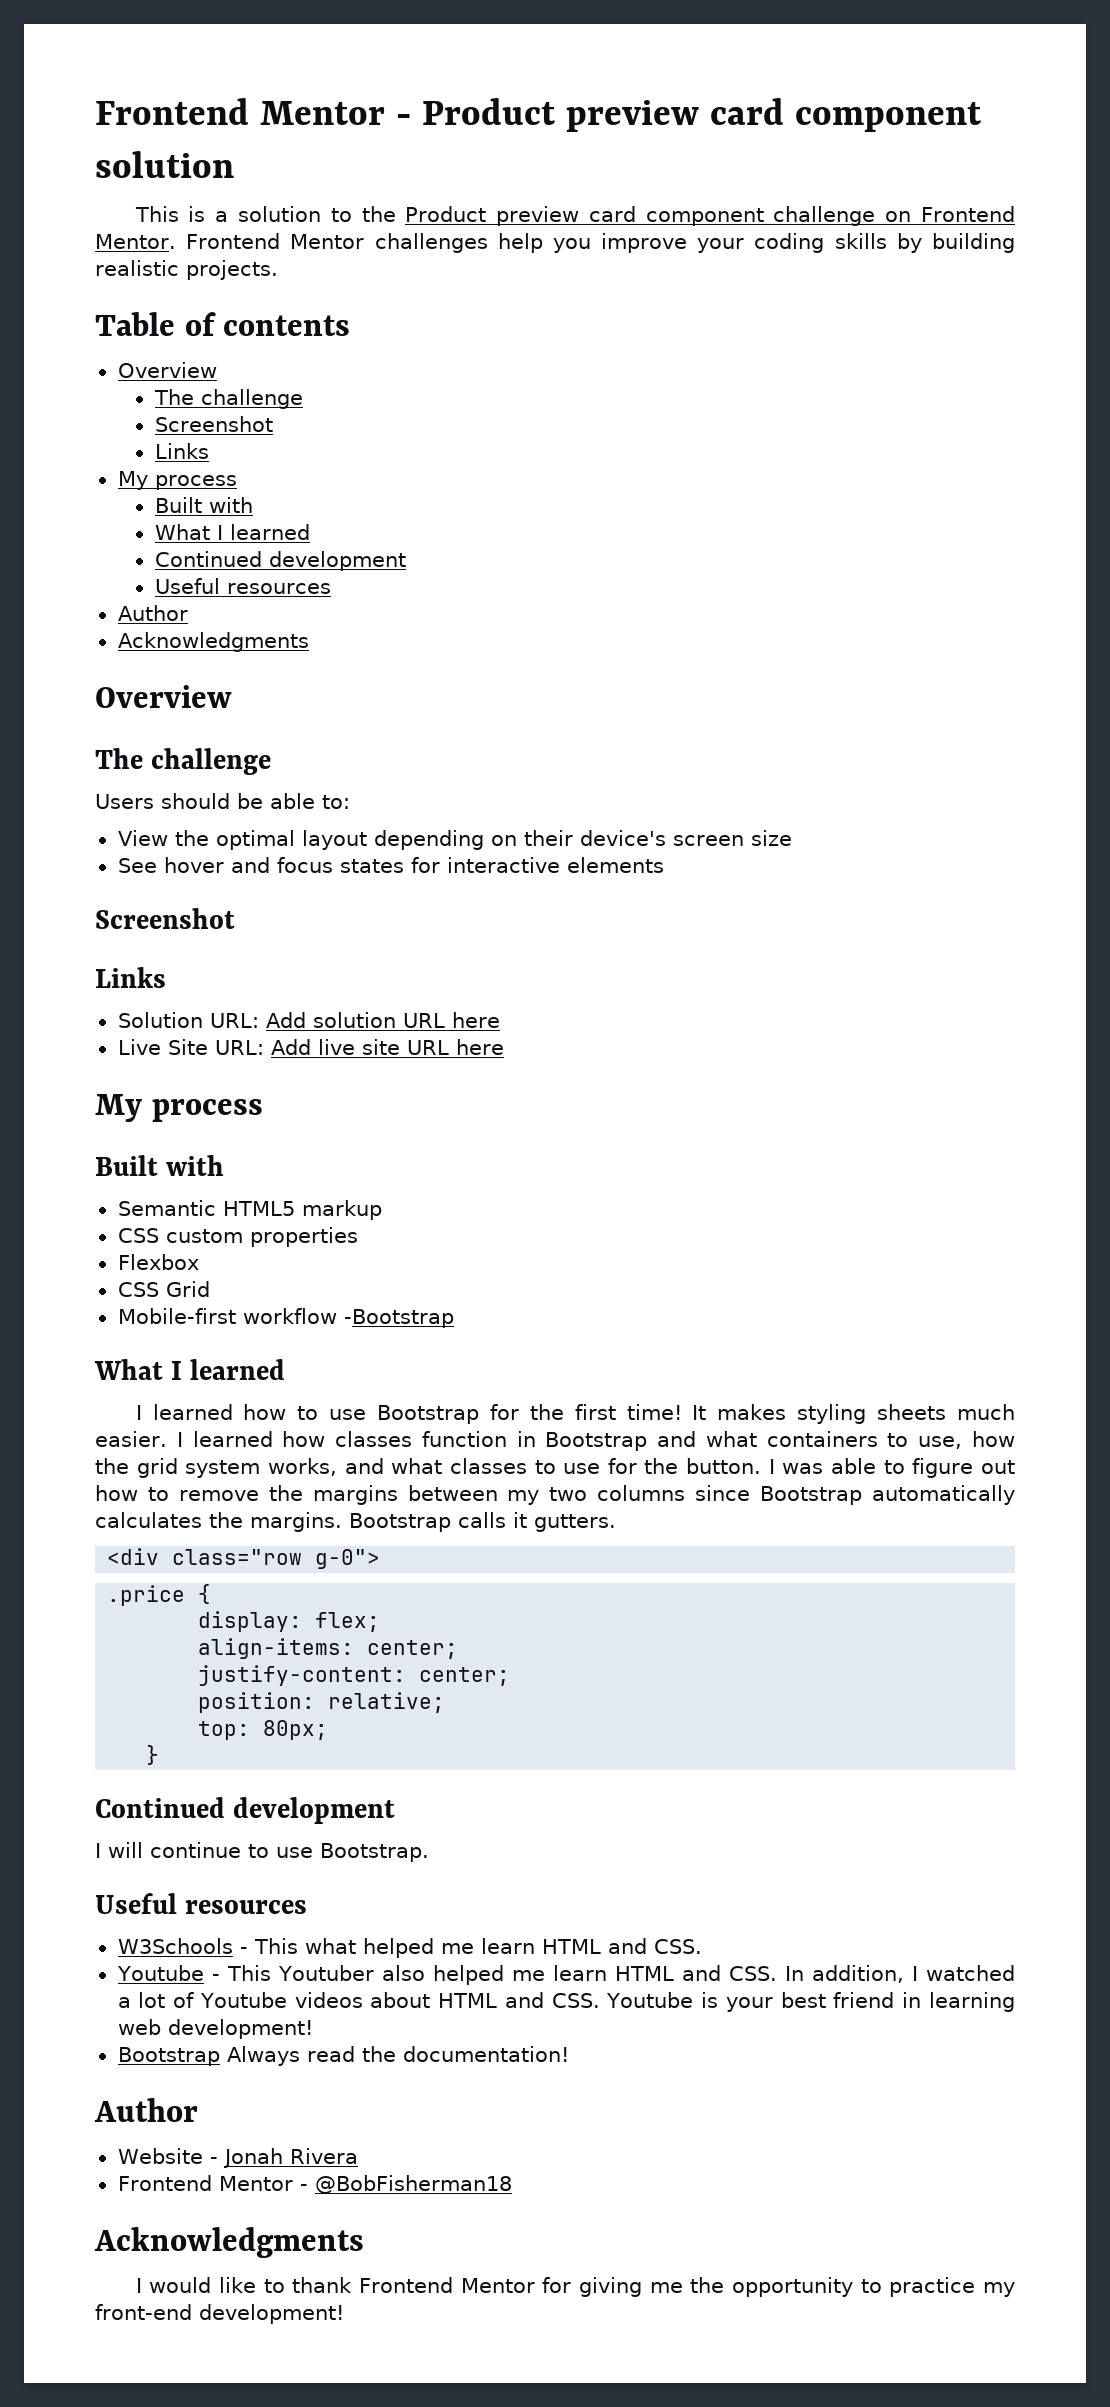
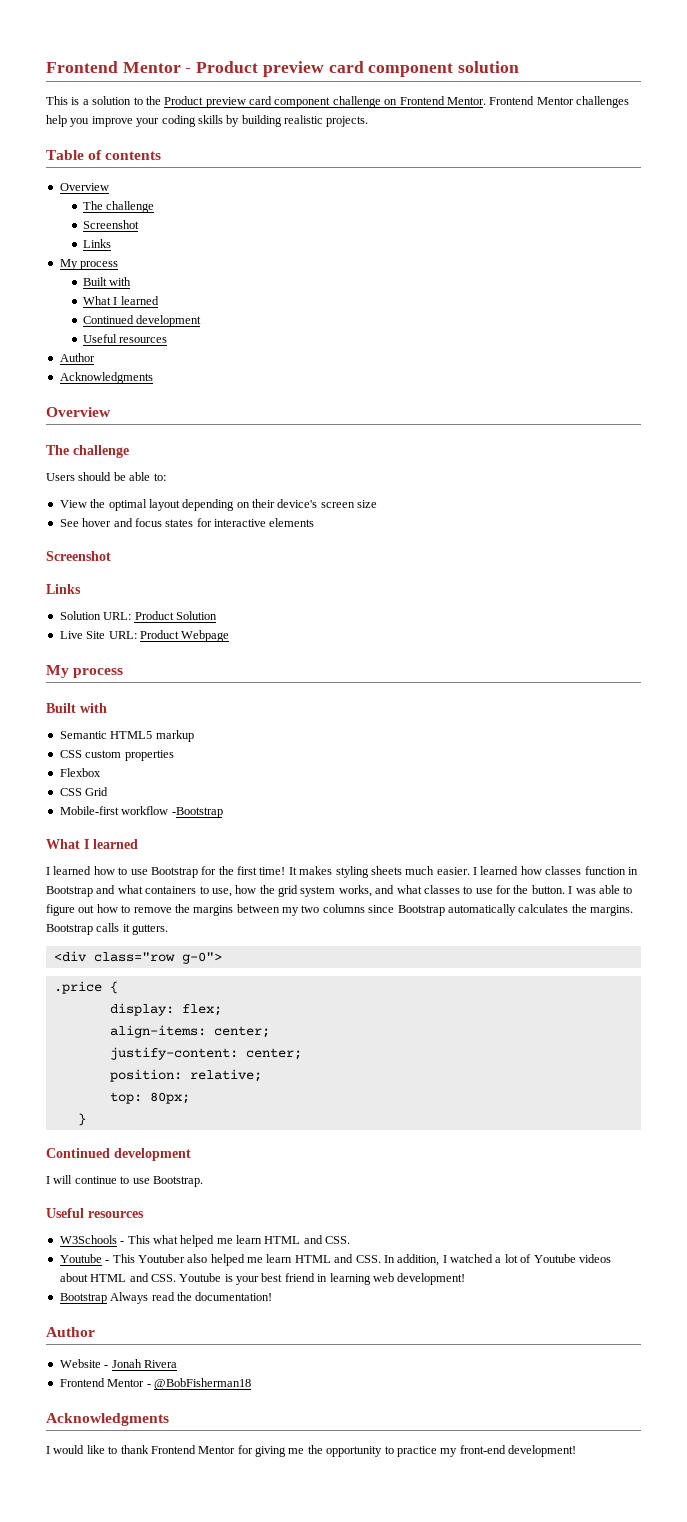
[265,1012,500,1028] Add solution URL here -> [134,611,217,620] Product Solution
[270,1039,504,1055] Add live site URL here -> [139,630,230,642] Product Webpage

